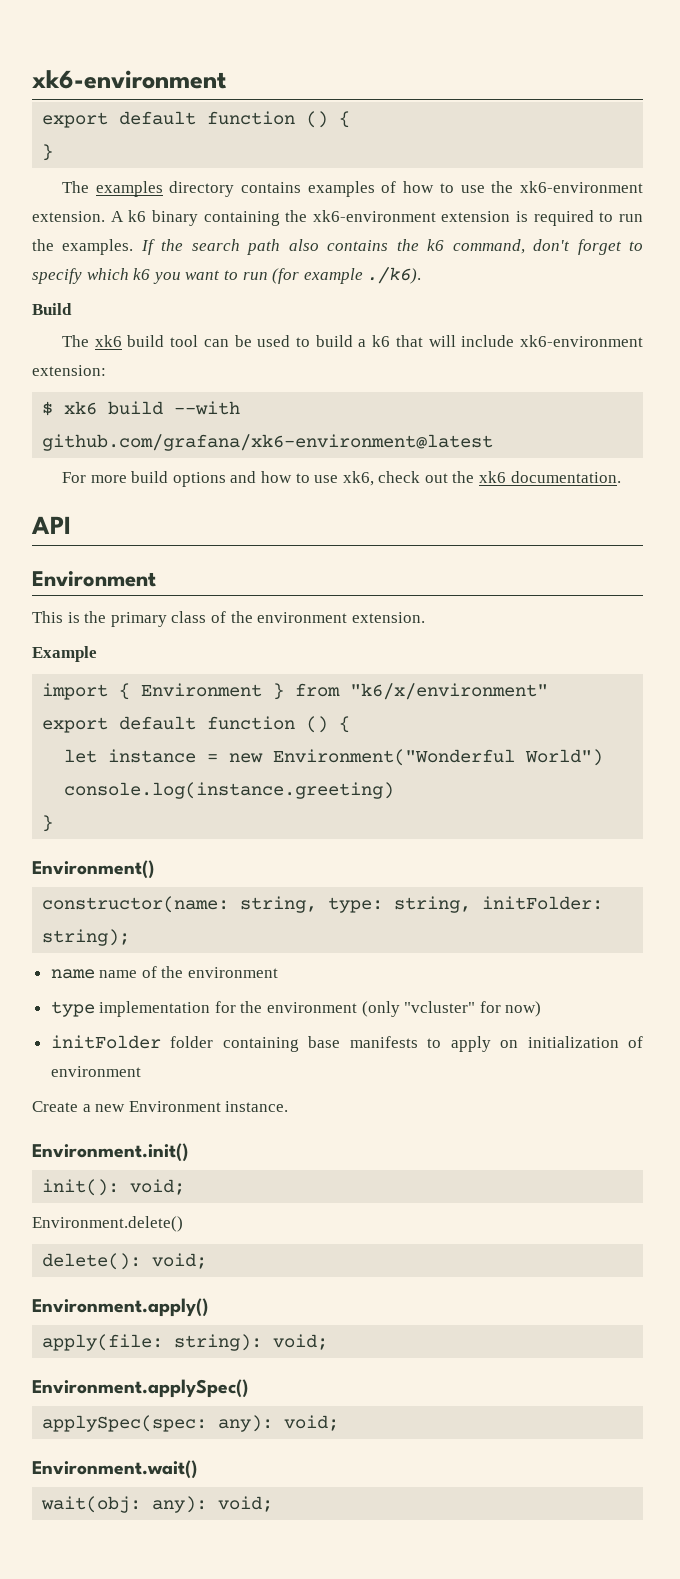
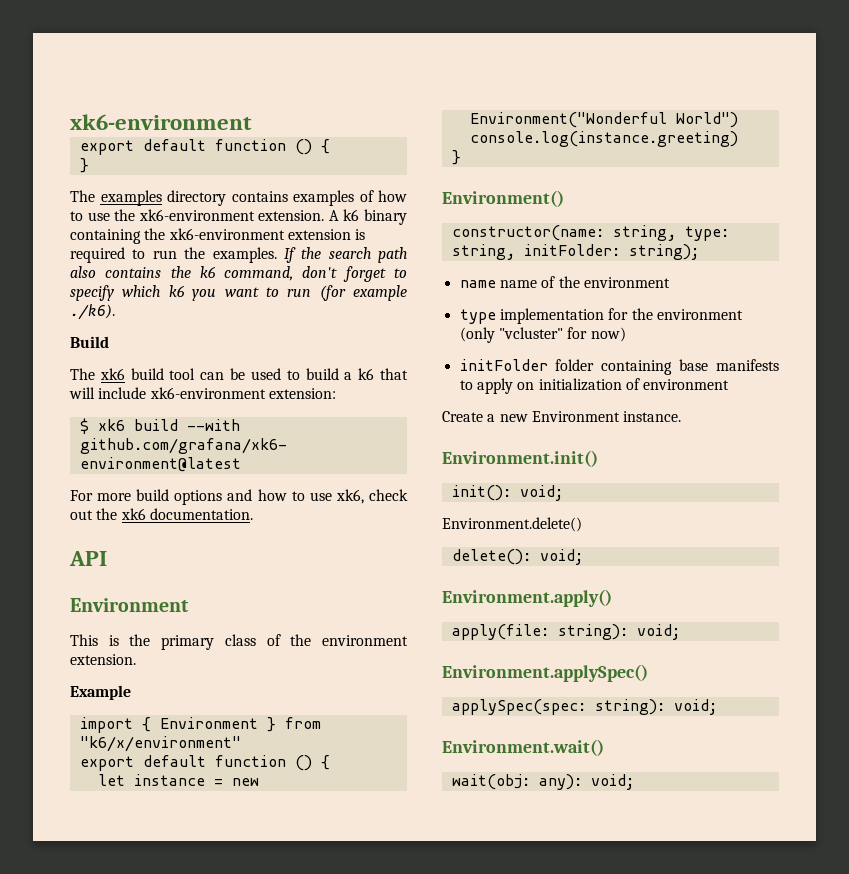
[218,1415,274,1432] any): -> [594,699,665,715] string):

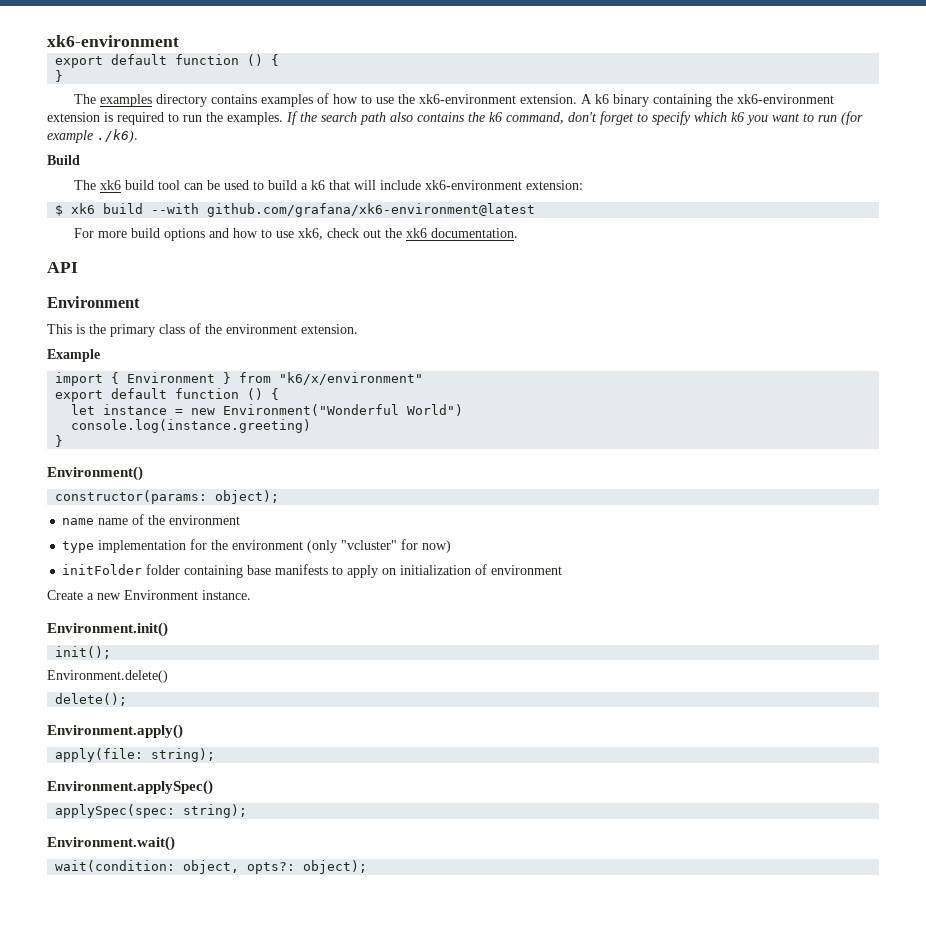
[451,225,729,241] [451,244,699,260] constructor(name: string, type: string, initFolder: string); -> [55,490,280,504] constructor(params: object);
[451,485,563,501] init(): void; -> [55,646,112,659] init();
[451,549,583,565] delete(): void; -> [55,693,128,706] delete();
[557,624,680,640] string): void; -> [151,748,216,762] string);
[594,699,717,715] string): void; -> [183,804,248,818] string);
[451,774,634,790] wait(obj: any): void; -> [55,860,368,874] wait(condition: object, opts?: object);

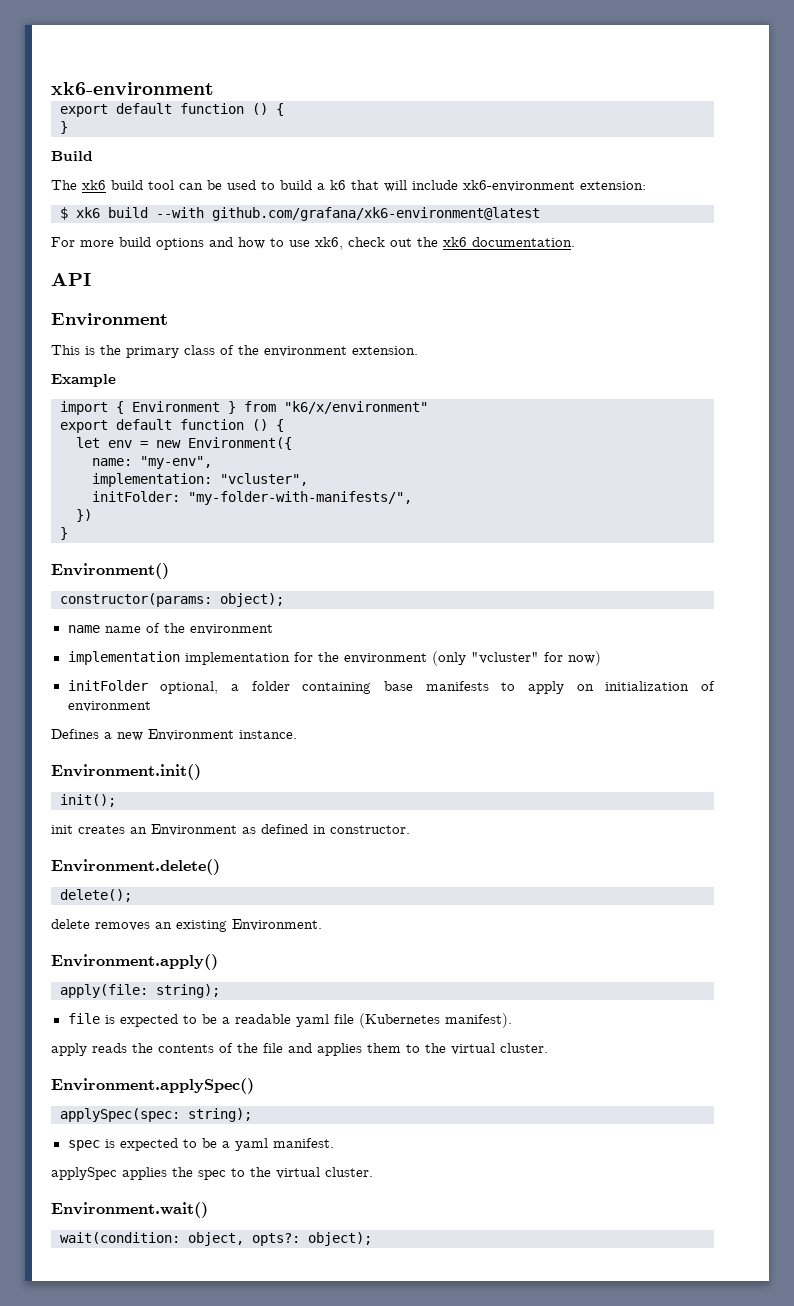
[74,93,835,107] [47,111,863,125] [47,129,138,143] // The examples directory contains examples of how to use the xk6-environment extension. A k6 binary containing the xk6-environment extension is required to run the examples. If the search path also contains the k6 command, don't forget to specify which k6 you want to run (for example ./k6). -> (68, 127) none
[103,404,168,415] instance -> [108,440,132,448] env
[223,404,464,416] [71,419,312,433] Environment("Wonderful World") // console.log(instance.greeting) -> [188,437,292,450] [92,456,212,469] [92,473,308,487] [92,491,412,505] [76,509,92,522] Environment({ // name: "my-env", // implementation: "vcluster", // initFolder: "my-folder-with-manifests/", // })
[62,541,95,553] type -> [67,651,180,665] implementation
(143, 569) none -> [160,681,239,694] optional, a
[47,590,83,600] Create -> [51,729,99,739] Defines
[47,670,168,683] [55,693,128,706] [47,724,183,739] [55,748,216,762] [47,780,213,795] [55,804,248,818] Environment.delete() // delete(); // Environment.apply() // apply(file: string); // Environment.applySpec() // applySpec(spec: string); -> [51,824,410,836] [51,859,220,875] [60,889,132,902] [51,919,322,932] [51,954,218,970] [60,984,220,998] [67,1013,512,1028] [51,1043,548,1056] [51,1078,254,1094] [60,1108,252,1122] [67,1138,334,1151] [51,1167,373,1180] init creates an Environment as defined in constructor. // Environment.delete() // delete(); // delete removes an existing Environment. // Environment.apply() // apply(file: string); // file is expected to be a readable yaml file (Kubernetes manifest). // apply reads the contents of the file and applies them to the virtual cluster. // Environment.applySpec() // applySpec(spec: string); // spec is expected to be a yaml manifest. // applySpec applies the spec to the virtual cluster.

